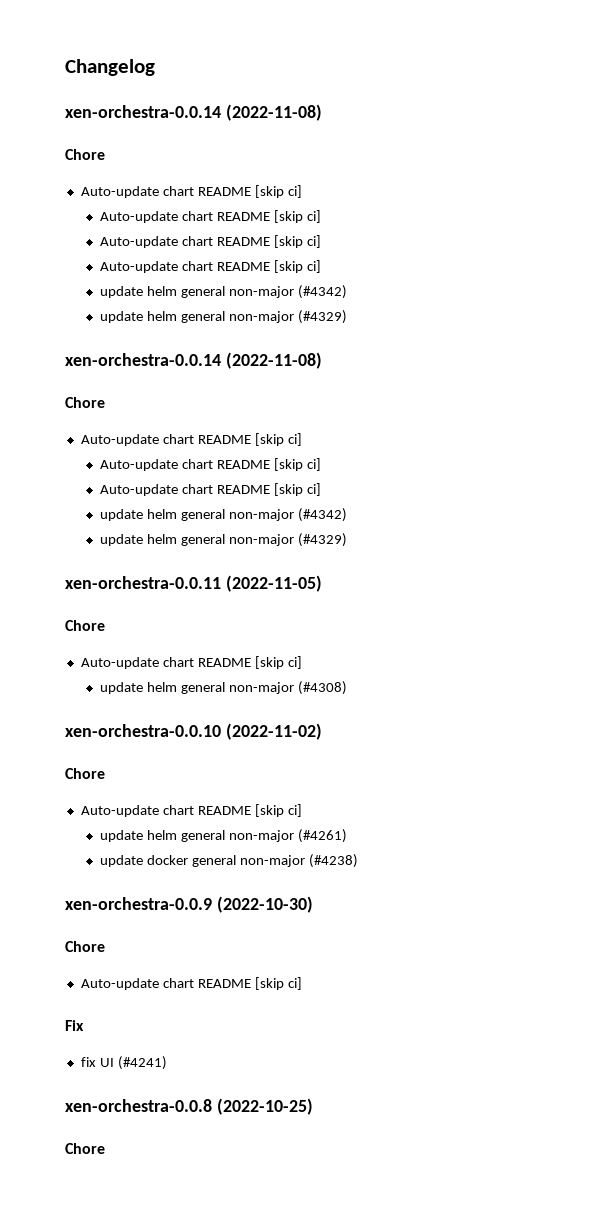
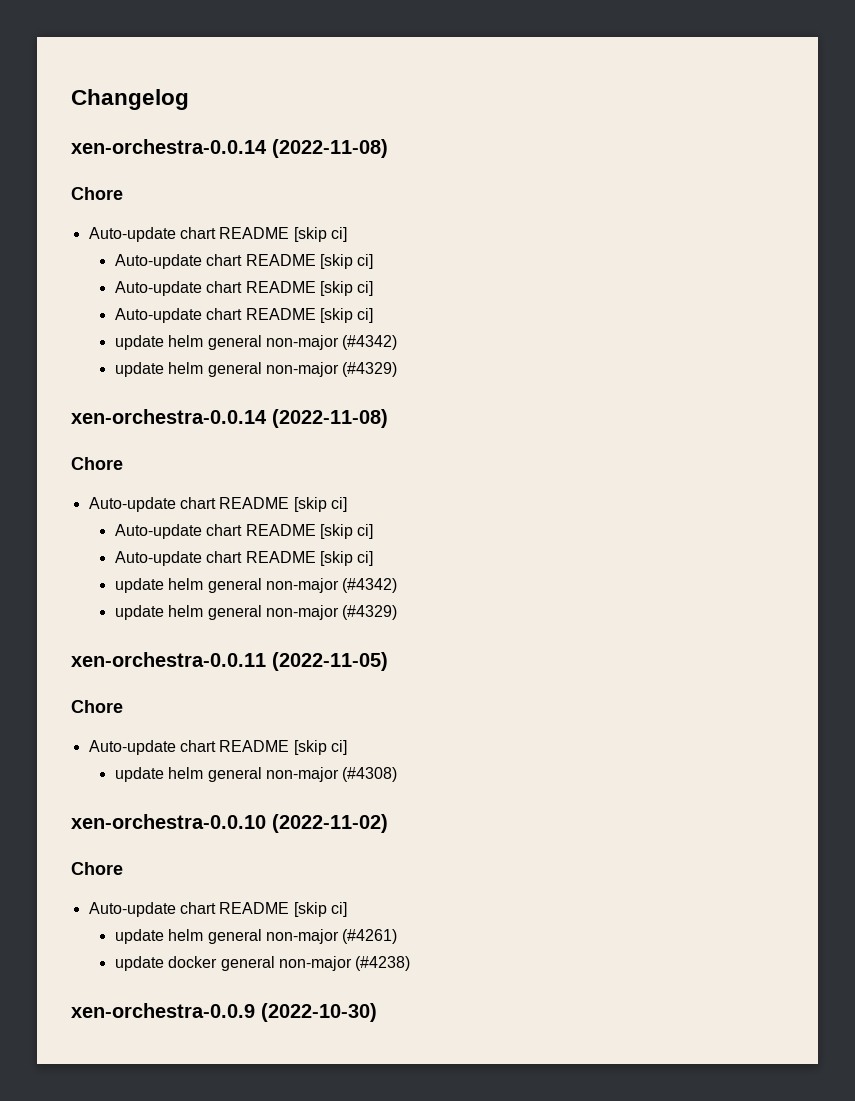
[65,941,105,952] [80,977,302,990] [65,1020,84,1031] [80,1056,167,1070] [65,1098,313,1115] [65,1143,105,1154] // Chore // Auto-update chart README [skip ci] // Fix // fix UI (#4241) // xen-orchestra-0.0.8 (2022-10-25) // Chore -> (377, 1012) none

